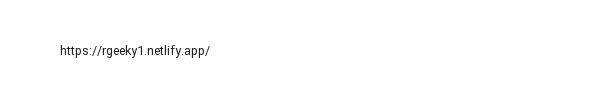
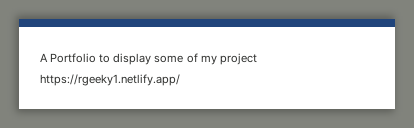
(60, 51) none -> [40,53,257,65] A Portfolio to display some of my project //

